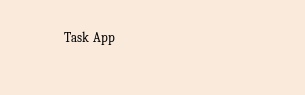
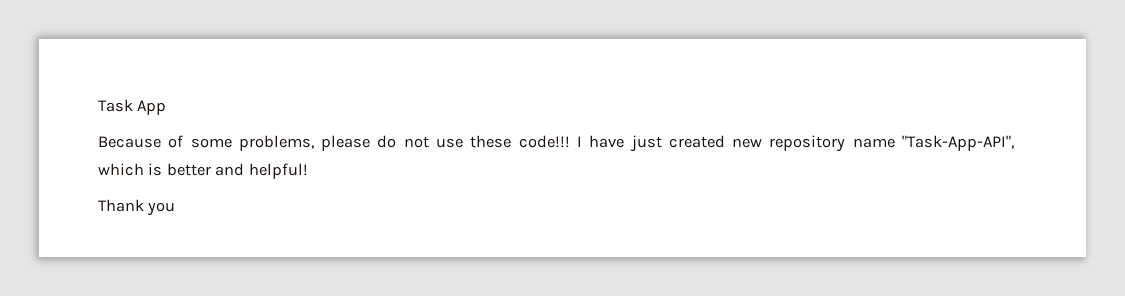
(115, 38) none -> [98,135,1014,152] [98,163,308,179] [98,199,176,216] // Because of some problems, please do not use these code!!! I have just created new repository name "Task-App-API", which is better and helpful! // Thank you

